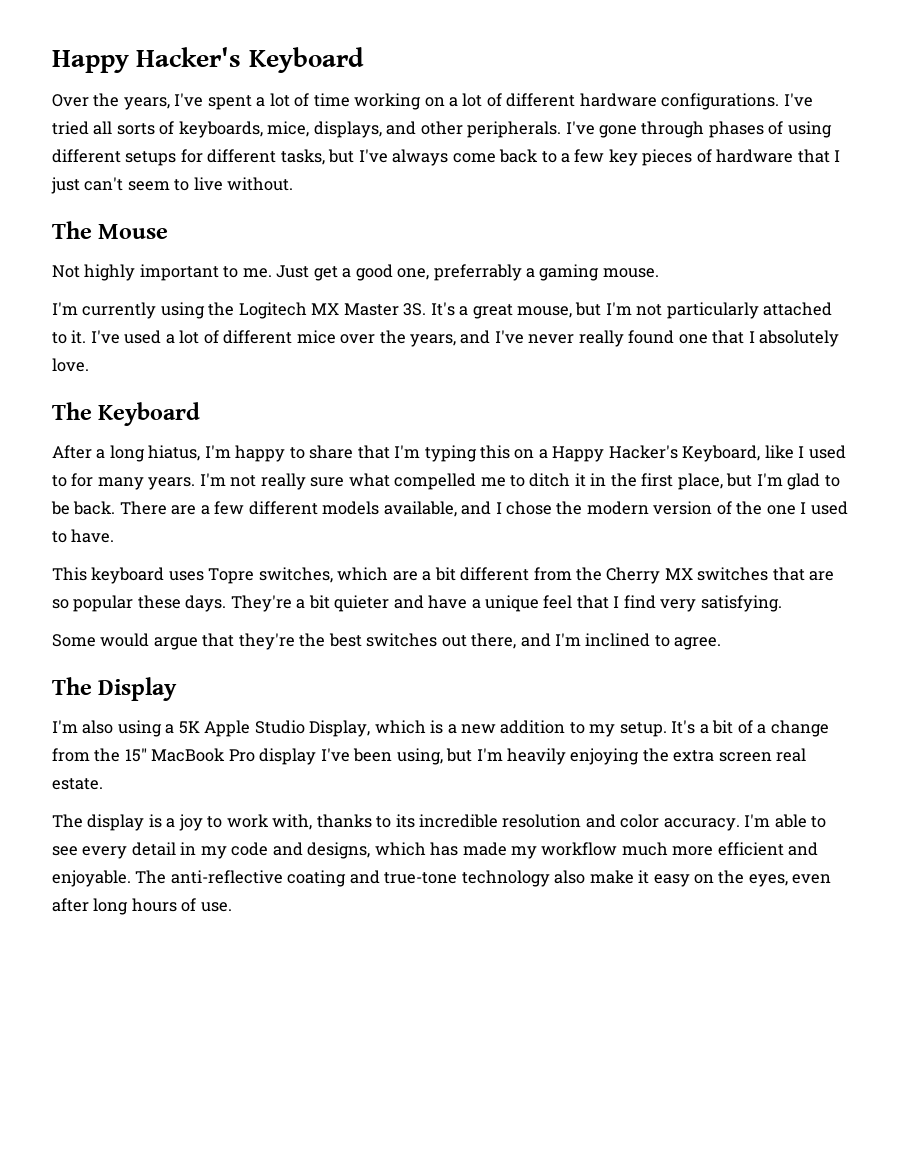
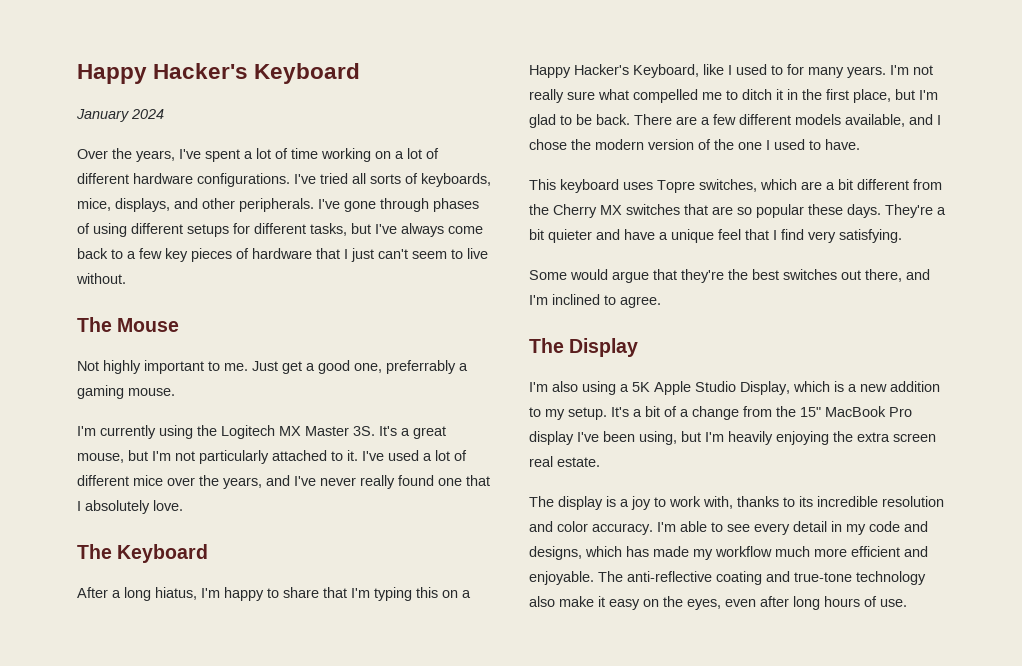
(364, 60) none -> [76,109,164,122] // January 2024

